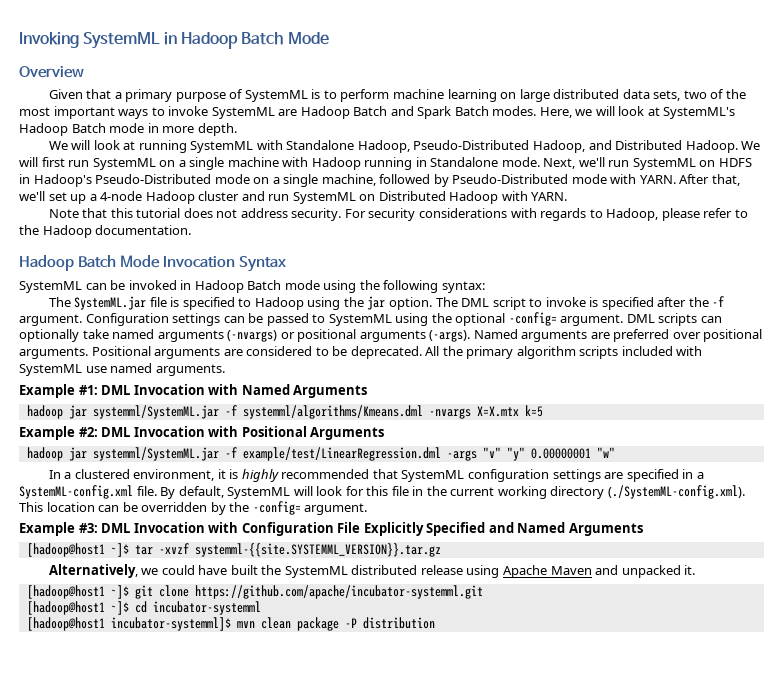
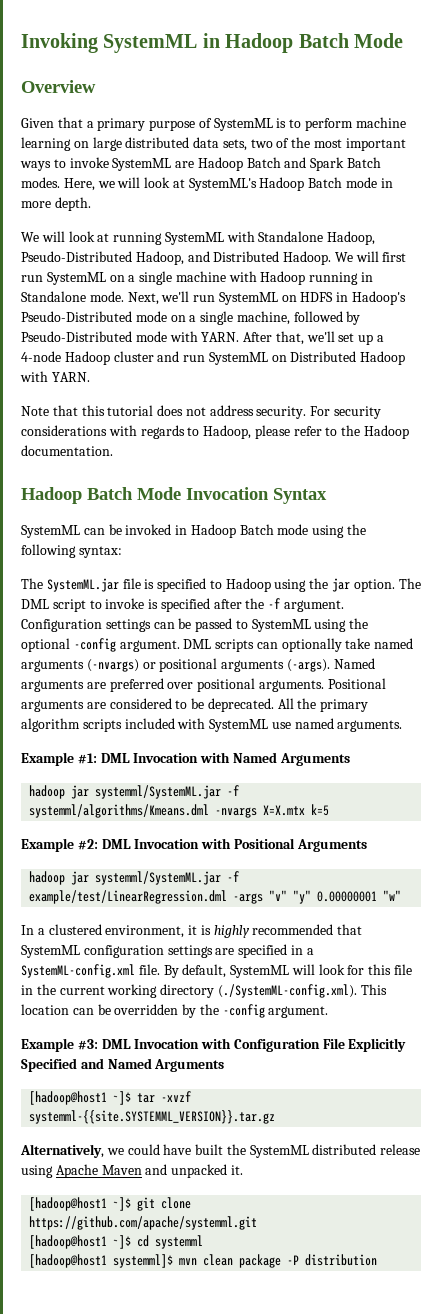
[508,312,557,326] -config= -> [73,638,116,652] -config
[252,501,301,515] -config= -> [222,1004,265,1018] -config
[194,585,483,599] https://github.com/apache/incubator-systemml.git -> [29,1216,258,1230] https://github.com/apache/systemml.git
[152,601,261,615] [26,617,231,631] incubator-systemml // [hadoop@host1 incubator-systemml]$ -> [155,1235,204,1249] [29,1254,174,1268] systemml // [hadoop@host1 systemml]$

